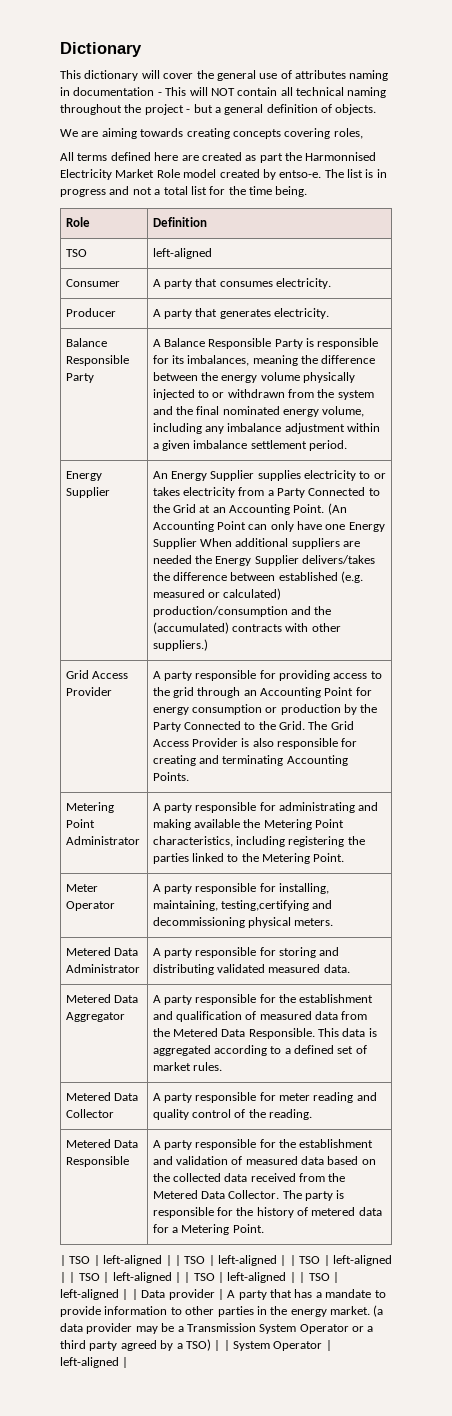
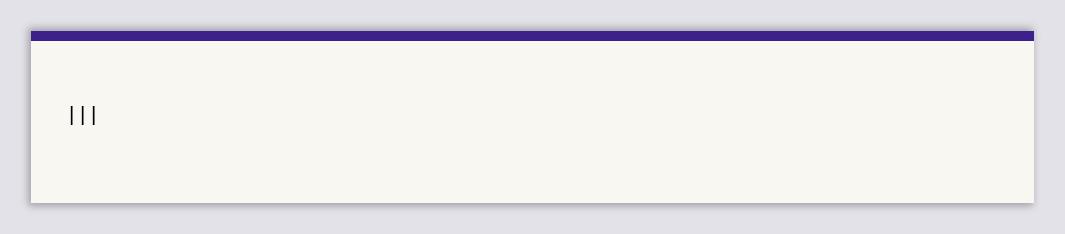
[60,42,142,57] [60,70,389,81] [60,87,387,98] [60,104,377,115] [60,128,363,139] [60,152,377,163] [60,169,387,180] [60,186,308,197] [65,217,90,227] [152,217,207,227] [65,249,87,257] [152,248,212,259] [65,279,120,287] [152,278,331,289] [65,308,116,317] [152,308,329,319] [65,338,107,347] [65,355,129,366] [65,373,94,383] [152,338,379,349] [152,355,376,366] [152,372,355,383] [152,389,374,400] [152,406,365,417] [152,423,380,434] [152,440,347,451] [65,471,102,481] [65,487,110,498] [152,470,386,481] [152,487,380,498] [152,503,347,515] [152,521,385,532] [152,538,360,549] [152,555,375,566] [152,571,363,583] [152,588,282,600] [152,606,332,617] [152,622,341,634] [152,639,208,651] [65,670,128,679] [65,687,112,696] [152,670,382,681] [152,687,372,698] [152,704,378,715] [152,721,354,732] [152,738,358,749] [152,755,348,766] [152,772,189,781] [65,802,114,813] [65,819,95,828] [65,836,140,845] [152,802,379,813] [152,819,344,830] [152,836,365,847] [152,853,345,864] [65,884,98,892] [65,901,115,911] [152,883,329,894] [152,900,333,911] [152,917,334,928] [65,947,138,956] [65,964,140,973] [152,947,340,958] [152,964,350,975] [65,994,138,1003] [65,1012,125,1022] [152,994,374,1005] [152,1011,368,1022] [152,1028,377,1039] [152,1045,367,1056] [152,1062,222,1071] [65,1092,138,1101] [65,1109,114,1118] [152,1092,377,1103] [152,1109,312,1120] [65,1139,138,1148] [65,1156,129,1167] [152,1139,374,1150] [152,1156,376,1165] [152,1173,346,1182] [152,1190,345,1201] [152,1207,382,1218] [152,1224,264,1235] [60,1255,392,1266] [60,1272,339,1283] [60,1289,386,1300] [60,1305,384,1317] [60,1323,374,1334] [60,1339,332,1351] [60,1357,119,1368] Dictionary // This dictionary will cover the general use of attributes naming in documentation - This will NOT contain all technical naming throughout the project - but a general definition of objects. // We are aiming towards creating concepts covering roles, // All terms defined here are created as part the Harmonnised Electricity Market Role model created by entso-e. The list is in progress and not a total list for the time being. // Role | Definition // TSO | left-aligned // Consumer | A party that consumes electricity. // Producer | A party that generates electricity. // Balance Responsible Party | A Balance Responsible Party is responsible for its imbalances, meaning the difference between the energy volume physically injected to or withdrawn from the system and the final nominated energy volume, including any imbalance adjustment within a given imbalance settlement period. // Energy Supplier | An Energy Supplier supplies electricity to or takes electricity from a Party Connected to the Grid at an Accounting Point. (An Accounting Point can only have one Energy Supplier When additional suppliers are needed the Energy Supplier delivers/takes the difference between established (e.g. measured or calculated) production/consumption and the (accumulated) contracts with other suppliers.) // Grid Access Provider | A party responsible for providing access to the grid through an Accounting Point for energy consumption or production by the Party Connected to the Grid. The Grid Access Provider is also responsible for creating and terminating Accounting Points. // Metering Point Administrator | A party responsible for administrating and making available the Metering Point characteristics, including registering the parties linked to the Metering Point. // Meter Operator | A party responsible for installing, maintaining, testing,certifying and decommissioning physical meters. // Metered Data Administrator | A party responsible for storing and distributing validated measured data. // Metered Data Aggregator | A party responsible for the establishment and qualification of measured data from the Metered Data Responsible. This data is aggregated according to a defined set of market rules. // Metered Data Collector | A party responsible for meter reading and quality control of the reading. // Metered Data Responsible | A party responsible for the establishment and validation of measured data based on the collected data received from the Metered Data Collector. The party is responsible for the history of metered data for a Metering Point. // | TSO | left-aligned | | TSO | left-aligned | | TSO | left-aligned | | TSO | left-aligned | | TSO | left-aligned | | TSO | left-aligned | | Data provider | A party that has a mandate to provide information to other parties in the energy market. (a data provider may be a Transmission System Operator or a third party agreed by a TSO) | | System Operator | left-aligned -> [69,106,85,125] | |

